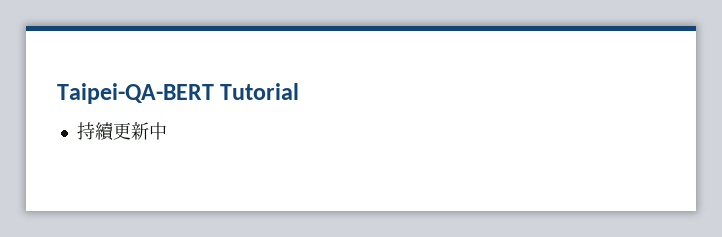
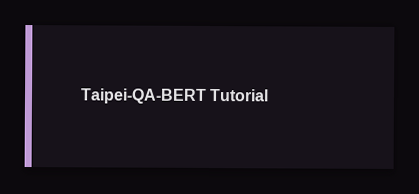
[76,122,167,141] // 持續更新中 -> (270, 95) none

